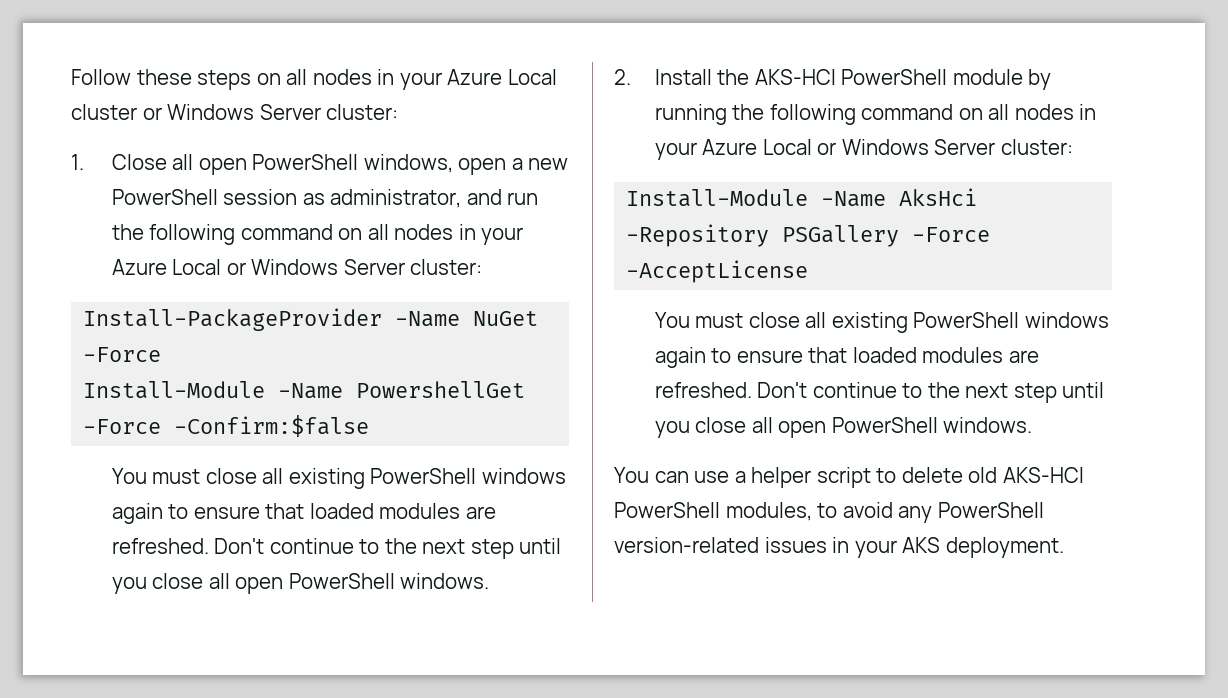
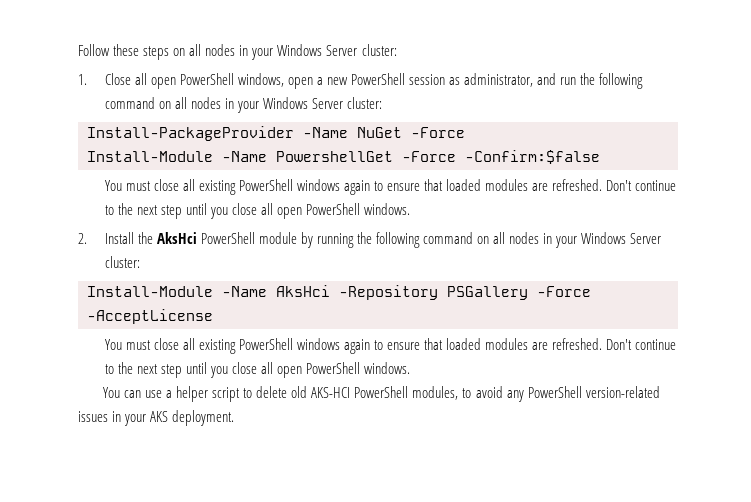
[447,69,557,85] [71,104,162,120] Azure Local cluster or -> (274, 54) none
[111,259,246,275] Azure Local or -> (259, 107) none
[754,69,836,85] AKS-HCI -> [156,232,197,244] AksHci
[702,139,837,155] Azure Local or -> (578, 242) none

